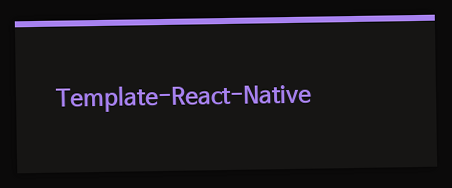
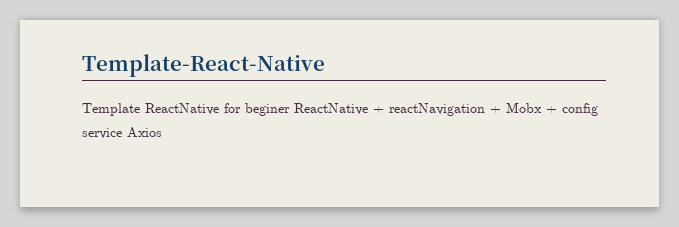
(312, 97) none -> [82,102,598,116] [82,127,162,139] // Template ReactNative for beginer ReactNative + reactNavigation + Mobx + config service Axios

